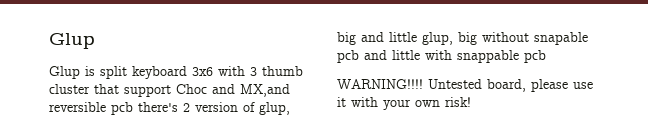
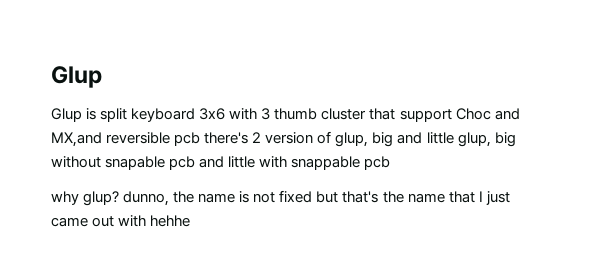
[337,79,593,92] [337,97,471,110] WARNING!!!! Untested board, please use it with your own risk! -> [51,190,510,206] [51,215,191,227] why glup? dunno, the name is not fixed but that's the name that I just came out with hehhe

